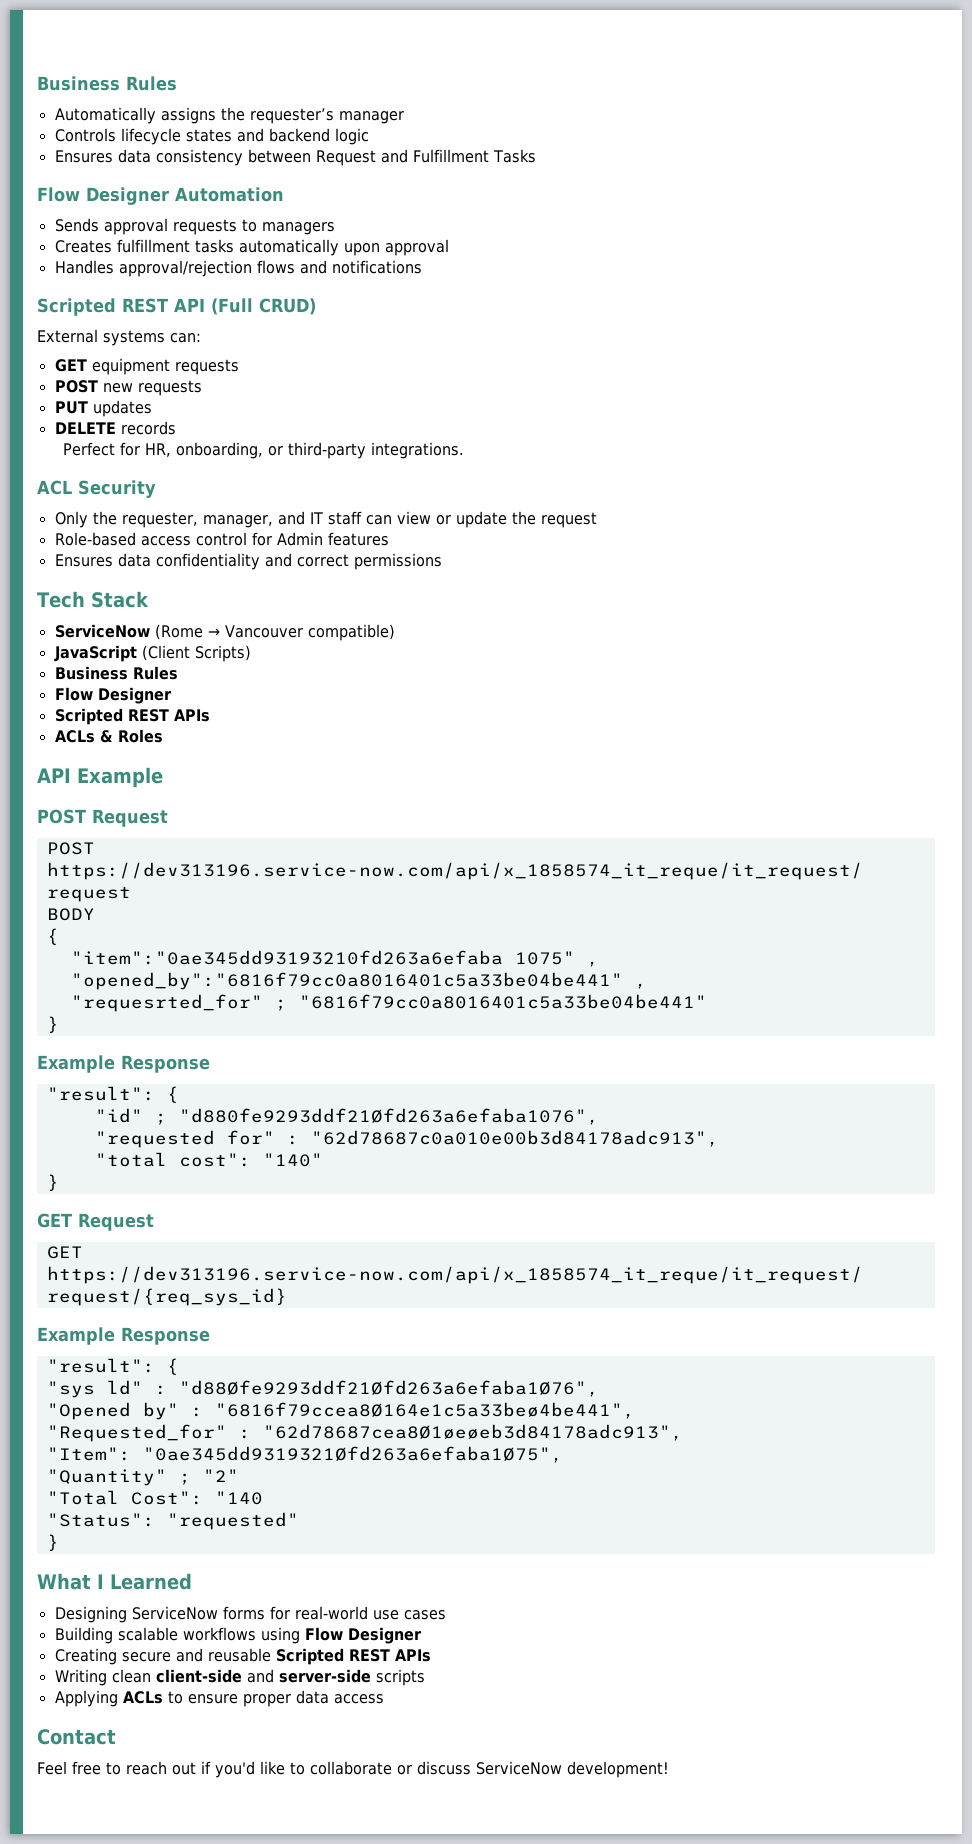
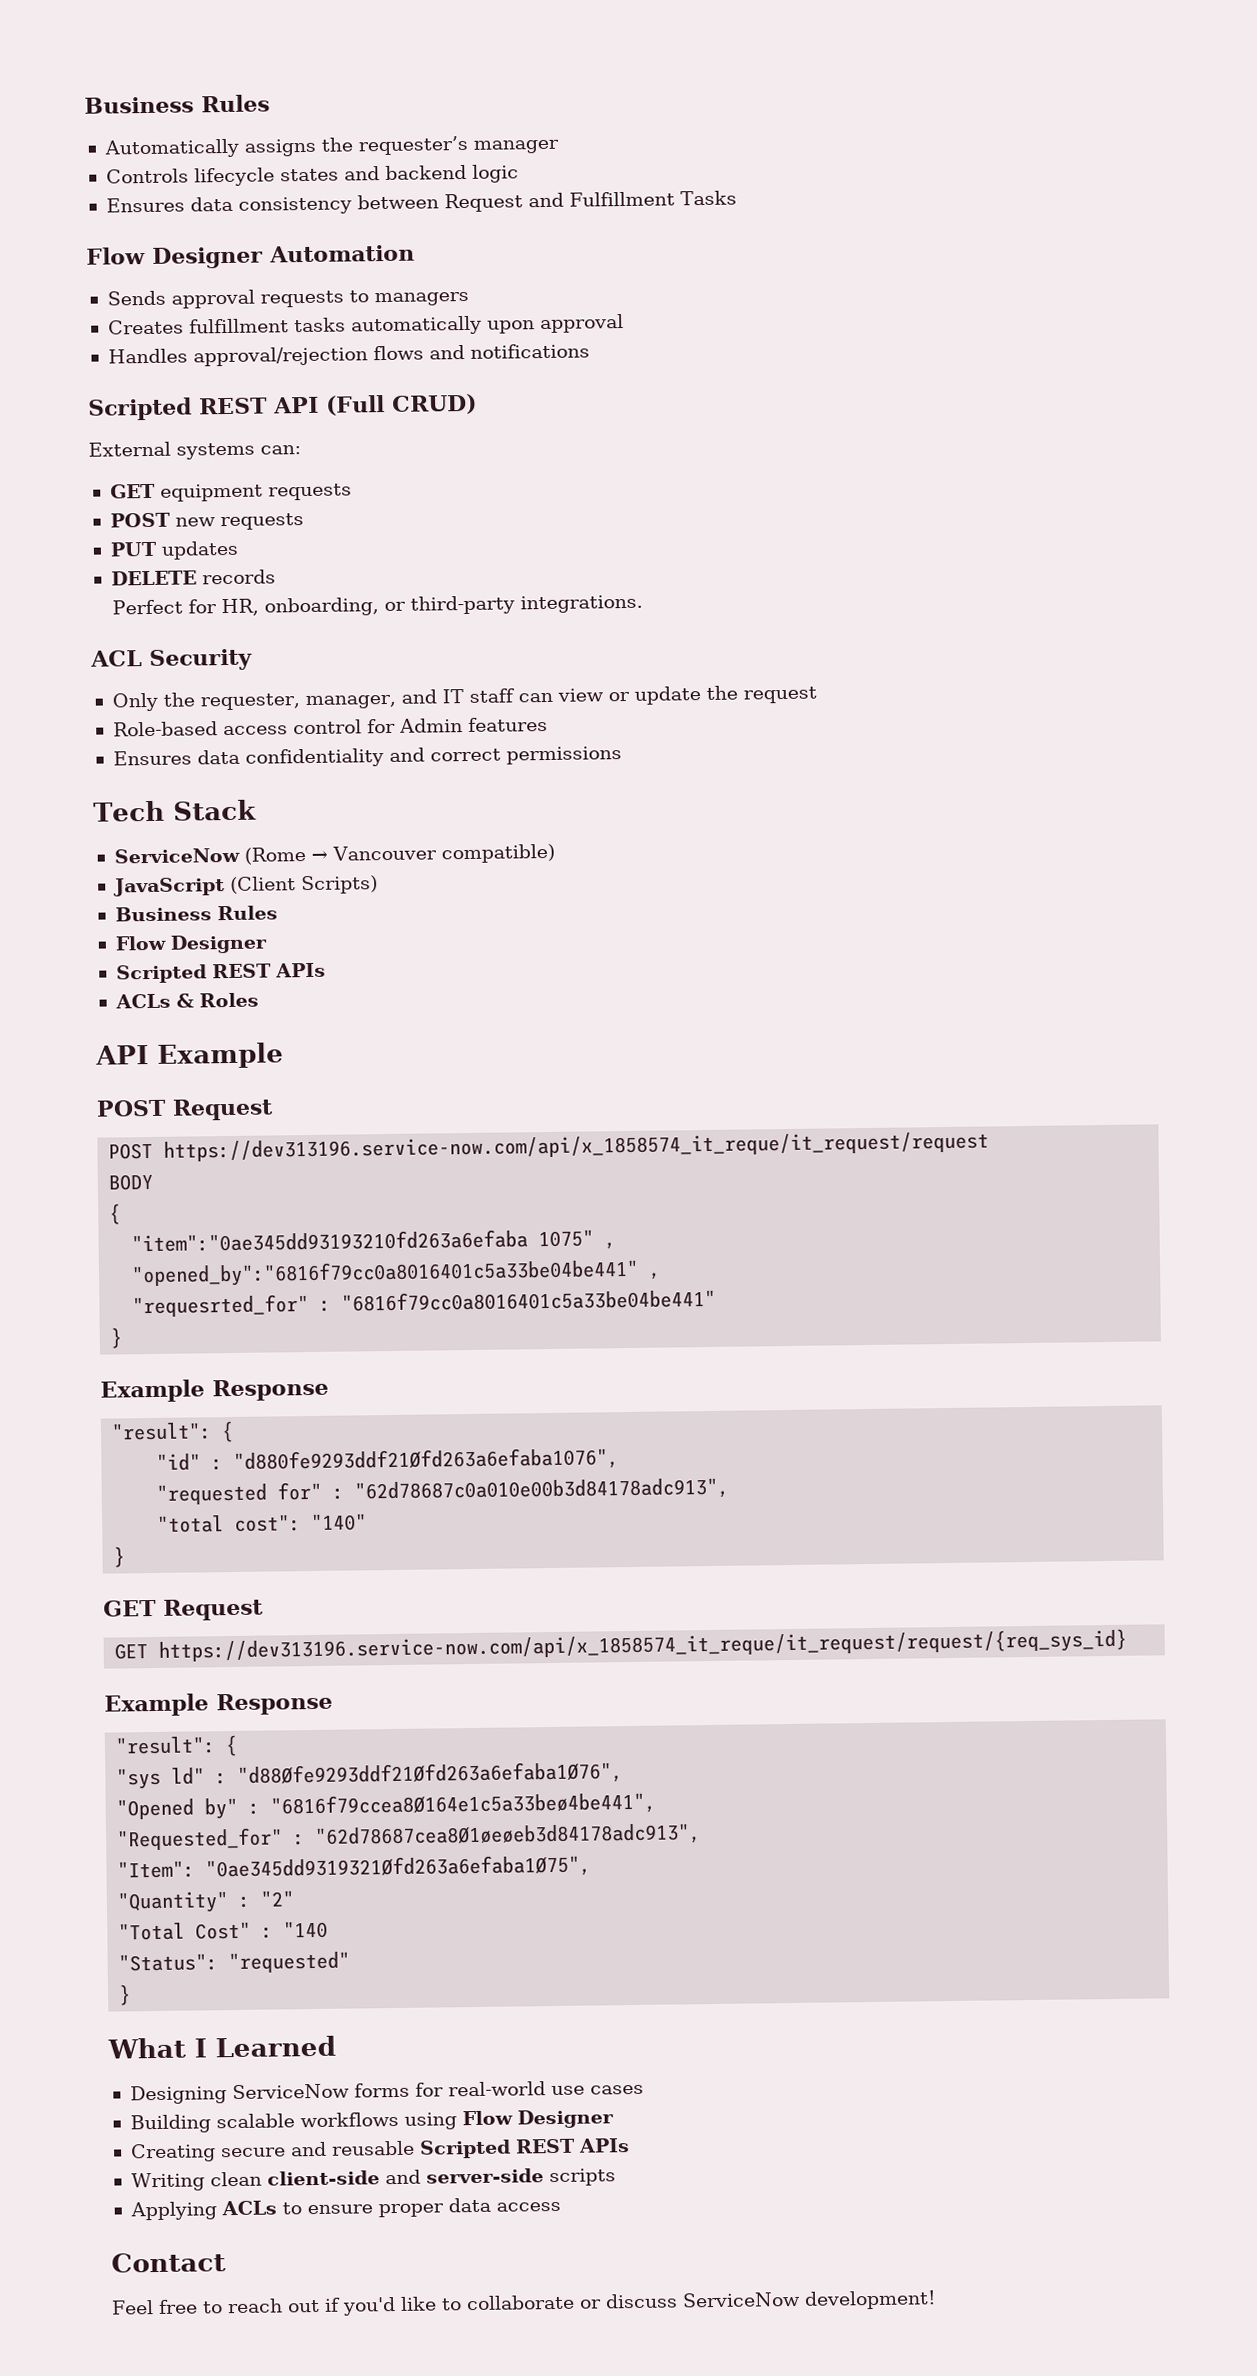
[274,999,287,1011] ; -> [319,1299,332,1312] :
[154,1113,167,1125] ; -> [211,1458,224,1471] :
[178,1473,191,1485] ; -> [238,1895,252,1908] :
[130,1491,203,1505] Cost": -> [195,1921,274,1940] Cost" :

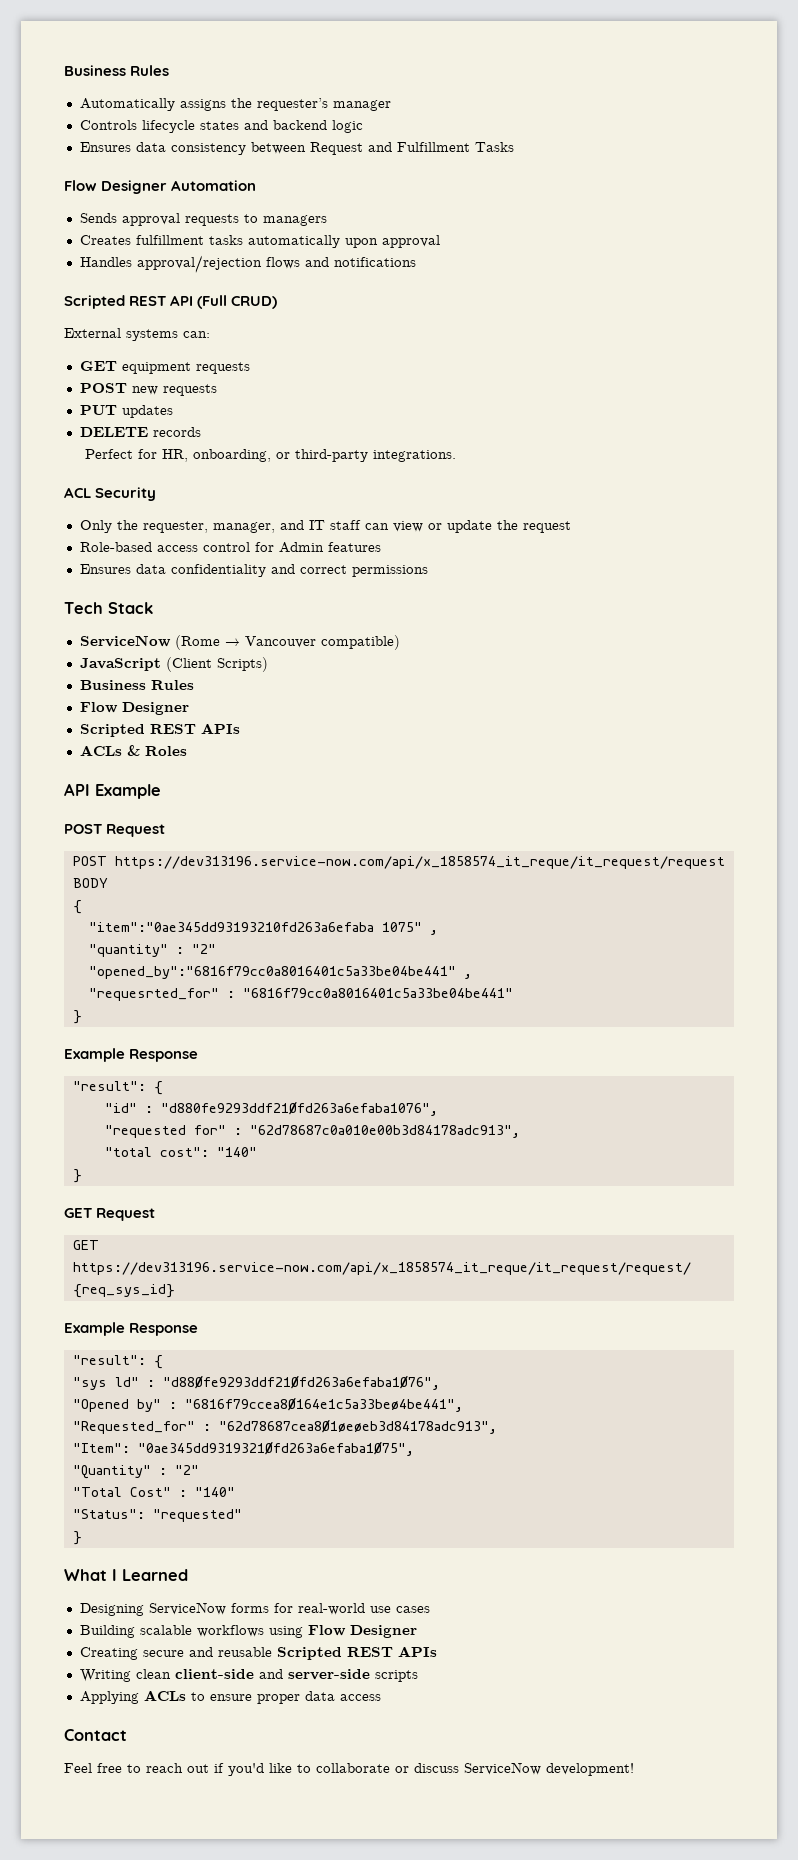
(617, 1246) none -> [88,944,216,957] // "quantity" : "2"
[283,1920,329,1939] "140 -> [194,1487,235,1497] "140"

